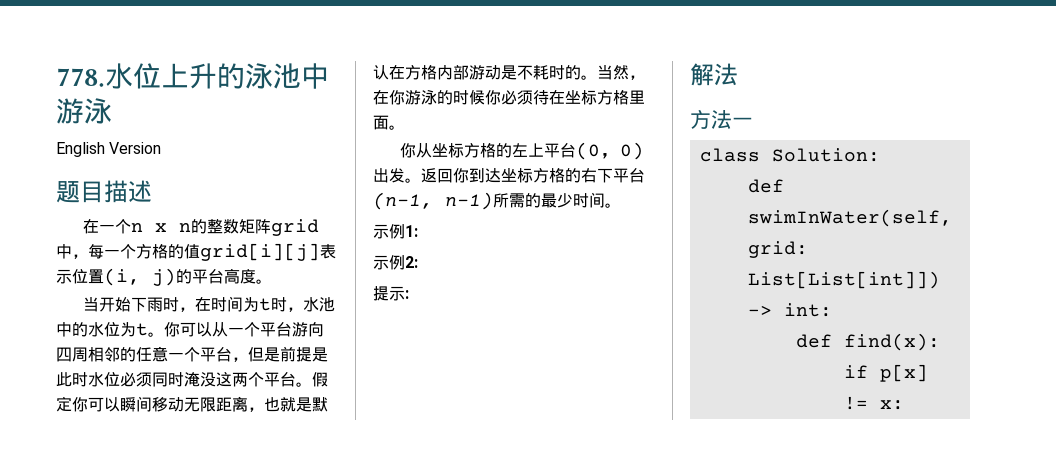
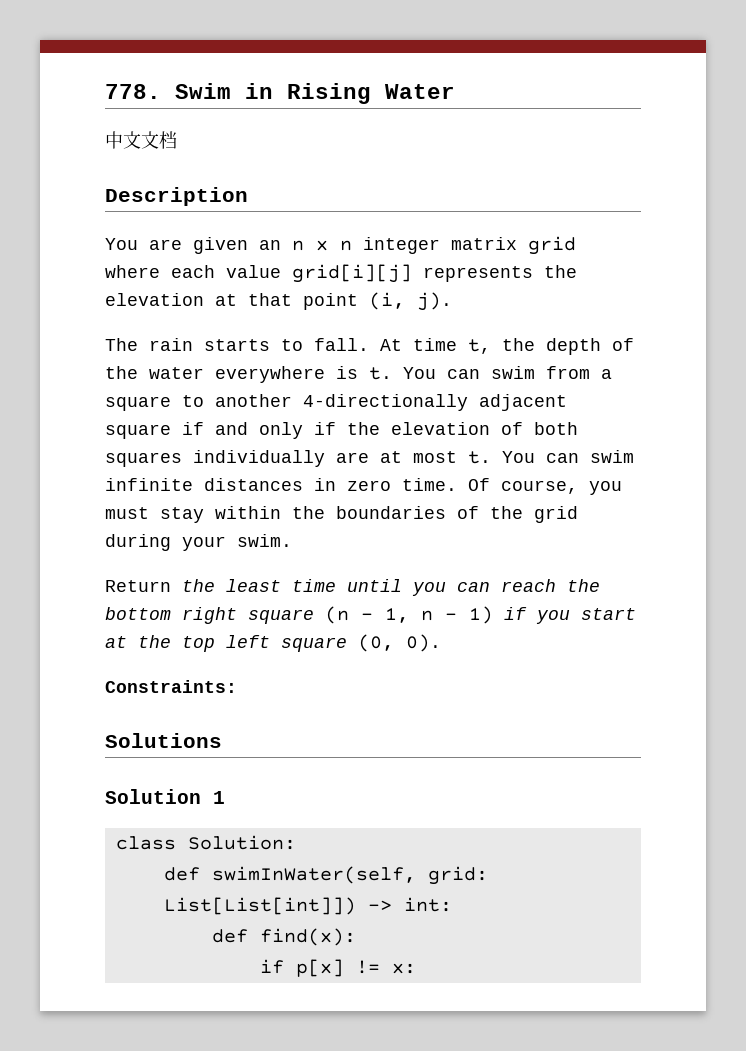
[105,63,329,89] [56,98,112,124] [56,142,162,157] [56,180,152,203] [83,219,320,236] [56,243,336,261] [56,268,272,286] [83,296,336,312] [56,322,324,337] [56,346,328,362] [56,372,328,387] [56,396,328,412] [373,65,645,80] [373,89,645,105] [373,115,405,130] [400,142,645,160] [373,168,645,183] [373,192,621,210] [373,224,418,239] [373,255,418,270] [373,286,409,301] [690,63,738,86] [690,109,753,129] 水位上升的泳池中游泳 // English Version // 题目描述 // 在一个n x n的整数矩阵grid中，每一个方格的值grid[i][j]表示位置(i, j)的平台高度。 // 当开始下雨时，在时间为t时，水池中的水位为t。你可以从一个平台游向四周相邻的任意一个平台，但是前提是此时水位必须同时淹没这两个平台。假定你可以瞬间移动无限距离，也就是默认在方格内部游动是不耗时的。当然，在你游泳的时候你必须待在坐标方格里面。 // 你从坐标方格的左上平台(0，0)出发。返回你到达坐标方格的右下平台(n-1, n-1)所需的最少时间。 // 示例1: // 示例2: // 提示: // 解法 // 方法一 -> [175,83,455,104] [105,131,177,149] [105,187,248,206] [105,236,576,255] [105,264,577,283] [105,292,452,311] [105,338,634,355] [105,366,612,383] [105,394,567,411] [105,422,578,439] [105,450,634,467] [105,478,622,495] [105,506,578,523] [105,534,292,551] [105,579,600,596] [105,606,636,624] [105,634,441,652] [105,680,237,693] [105,733,222,748] [105,789,225,804] Swim in Rising Water // 中文文档 // Description // You are given an n x n integer matrix grid where each value grid[i][j] represents the elevation at that point (i, j). // The rain starts to fall. At time t, the depth of the water everywhere is t. You can swim from a square to another 4-directionally adjacent square if and only if the elevation of both squares individually are at most t. You can swim infinite distances in zero time. Of course, you must stay within the boundaries of the grid during your swim. // Return the least time until you can reach the bottom right square (n - 1, n - 1) if you start at the top left square (0, 0). // Constraints: // Solutions // Solution 1

